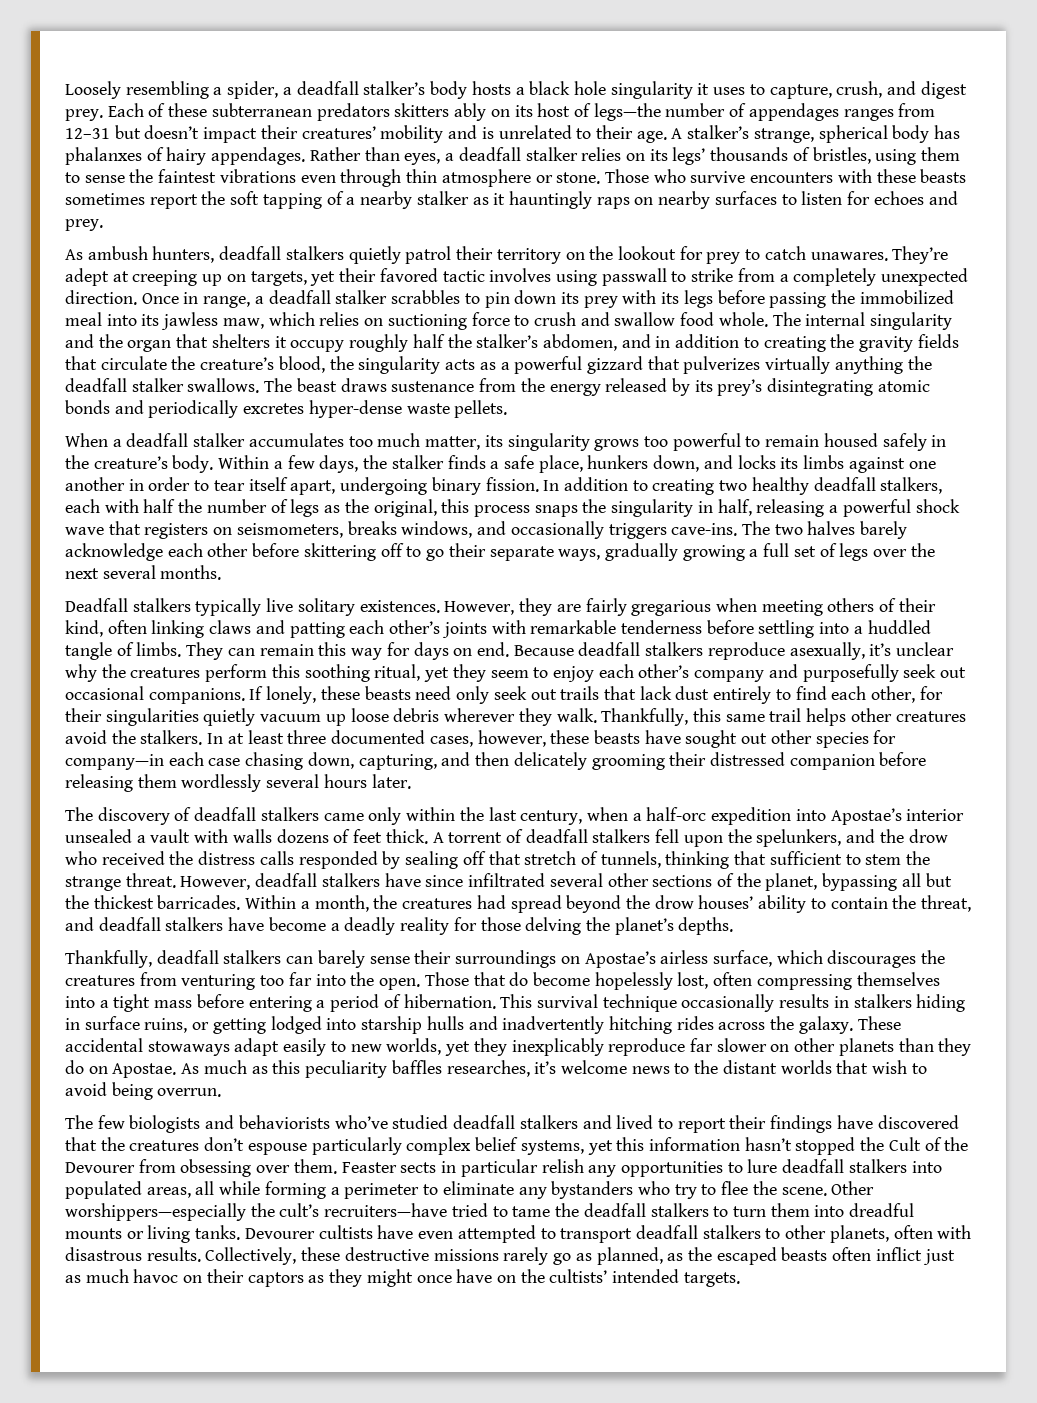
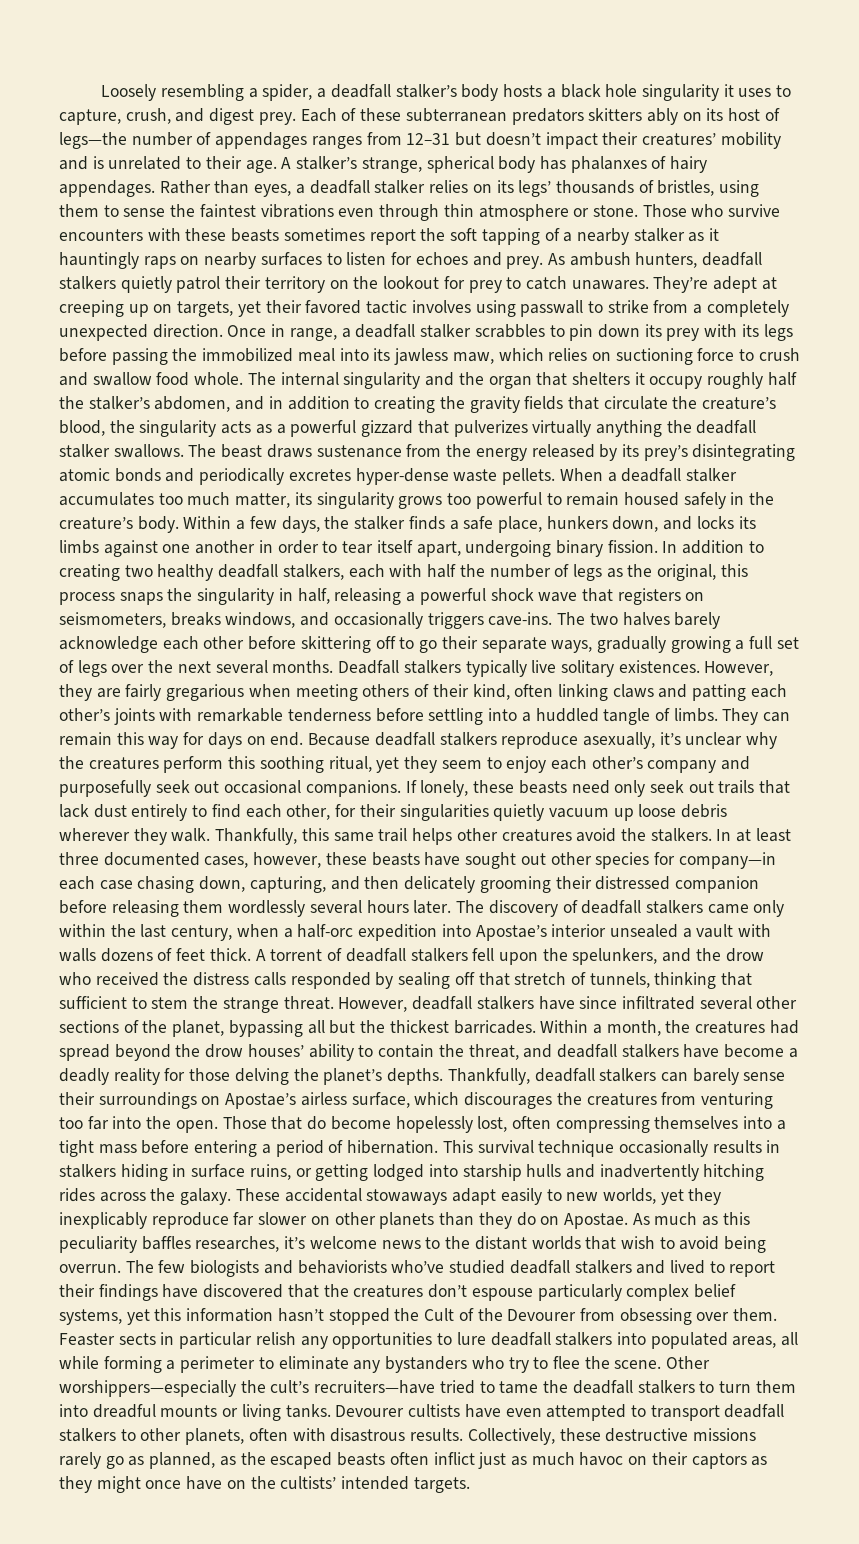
(103, 225) // -> (544, 262) none
(508, 409) // -> (556, 476) none
(222, 572) // -> (334, 666) none
(411, 781) // -> (452, 907) none
(734, 926) // -> (444, 1076) none
(222, 1092) // -> (121, 1268) none

